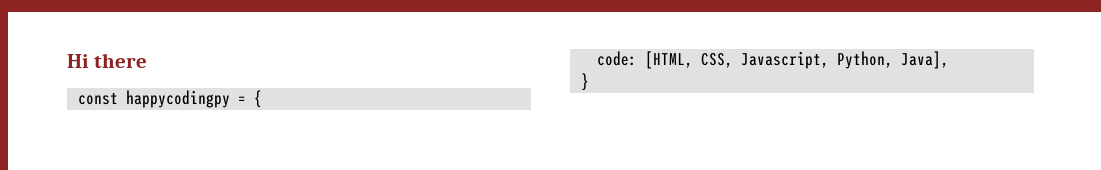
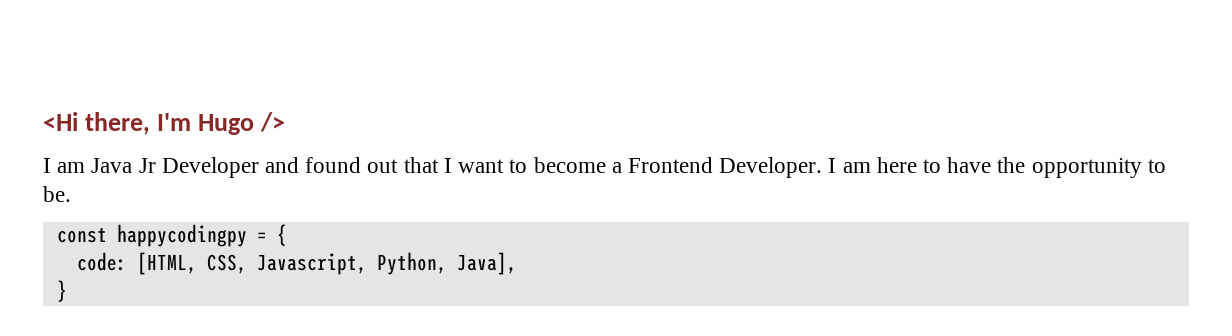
[67,53,147,68] Hi there -> [43,112,286,135] [43,157,1166,178] [43,186,71,202] <Hi there, I'm Hugo /> // I am Java Jr Developer and found out that I want to become a Frontend Developer. I am here to have the opportunity to be.

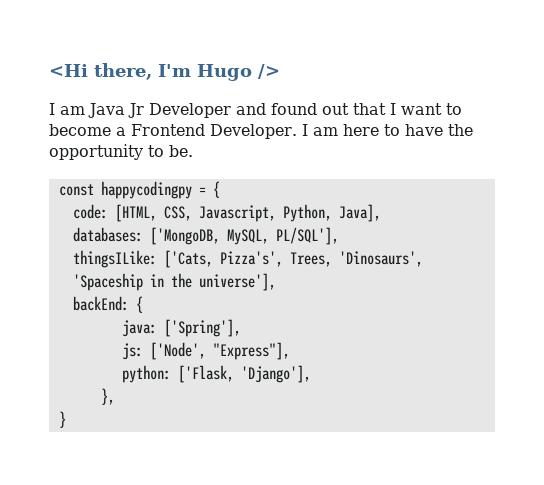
(517, 263) none -> [72,227,339,245] [72,250,423,268] [72,273,276,291] [72,296,143,313] [121,319,241,337] [121,342,290,360] [121,365,311,383] [100,388,115,405] // databases: ['MongoDB, MySQL, PL/SQL'], // thingsILike: ['Cats, Pizza's', Trees, 'Dinosaurs', 'Spaceship in the universe'], // backEnd: { // java: ['Spring'], // js: ['Node', "Express"], // python: ['Flask, 'Django'], // },

